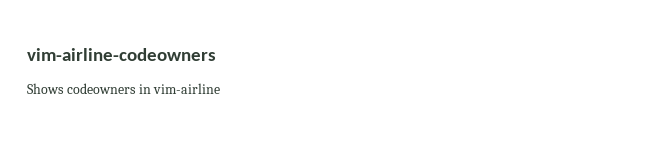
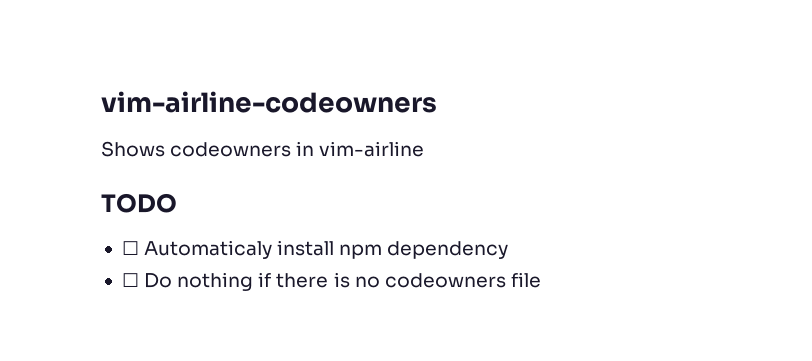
(221, 88) none -> [101,193,177,213] [121,240,509,259] [121,272,541,291] // TODO // ☐ Automaticaly install npm dependency // ☐ Do nothing if there is no codeowners file

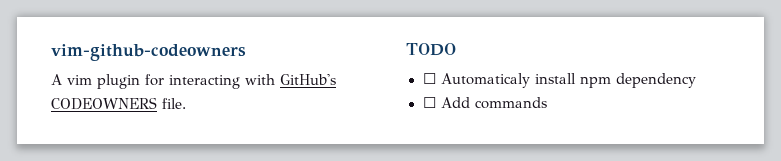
[101,91,437,113] [101,141,425,157] vim-airline-codeowners // Shows codeowners in vim-airline -> [51,44,246,61] [51,74,336,89] [51,97,186,110] vim-github-codeowners // A vim plugin for interacting with GitHub's CODEOWNERS file.
[144,272,541,291] Do nothing if there is no codeowners file -> [440,97,547,109] Add commands

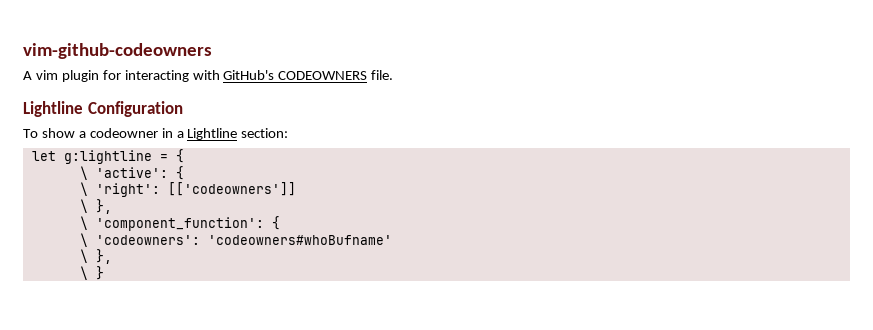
[406,43,456,56] [422,73,696,88] [422,97,547,109] TODO // ☐ Automaticaly install npm dependency // ☐ Add commands -> [23,101,183,117] [23,128,289,140] [31,149,184,164] [79,166,184,180] [79,182,296,197] [79,199,112,214] [79,216,280,231] [79,233,392,247] [79,249,112,264] [79,266,104,280] Lightline Configuration // To show a codeowner in a Lightline section: // let g:lightline = { // \ 'active': { // \ 'right': [['codeowners']] // \ }, // \ 'component_function': { // \ 'codeowners': 'codeowners#whoBufname' // \ }, // \ }

